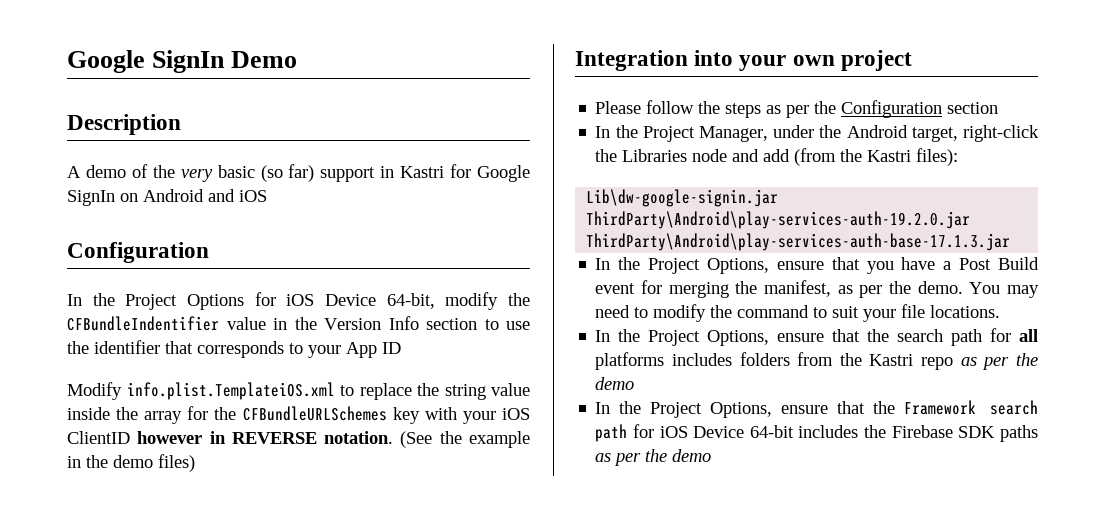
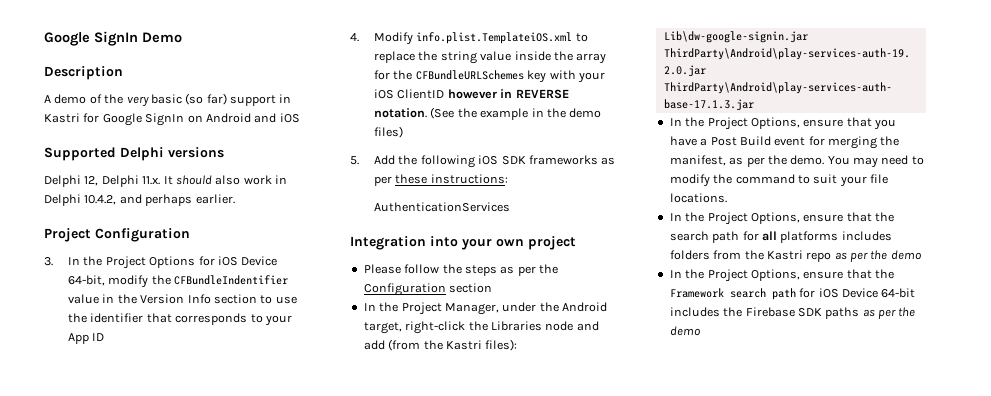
(267, 196) none -> [44,147,224,161] [44,175,287,187] [44,194,235,206] [44,228,91,242] Supported Delphi versions // Delphi 12, Delphi 11.x. It should also work in Delphi 10.4.2, and perhaps earlier. // Project
(209, 252) none -> [44,257,53,266] 3.
(401, 348) none -> [350,33,359,42] 4.
(195, 463) none -> [350,155,616,168] [374,174,508,186] [374,202,511,212] // 5. Add the following iOS SDK frameworks as per these instructions: // AuthenticationServices

